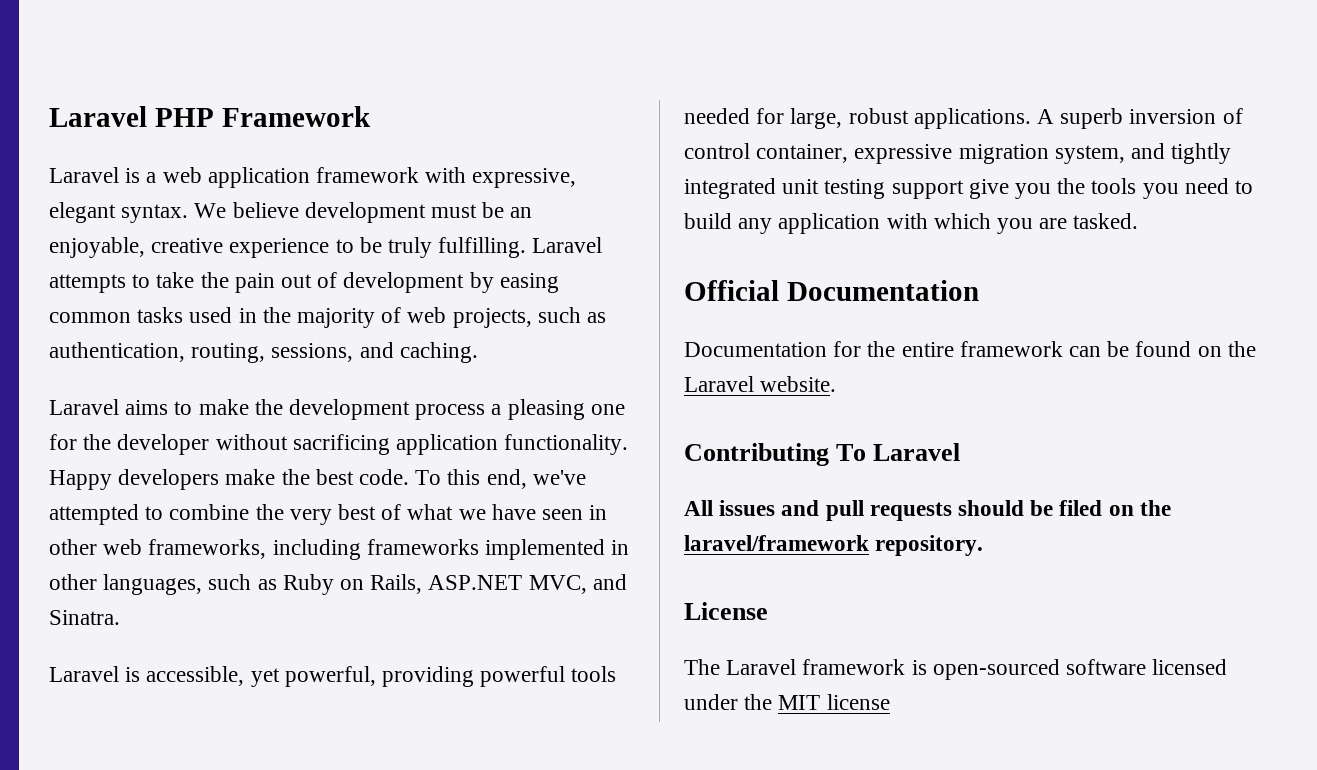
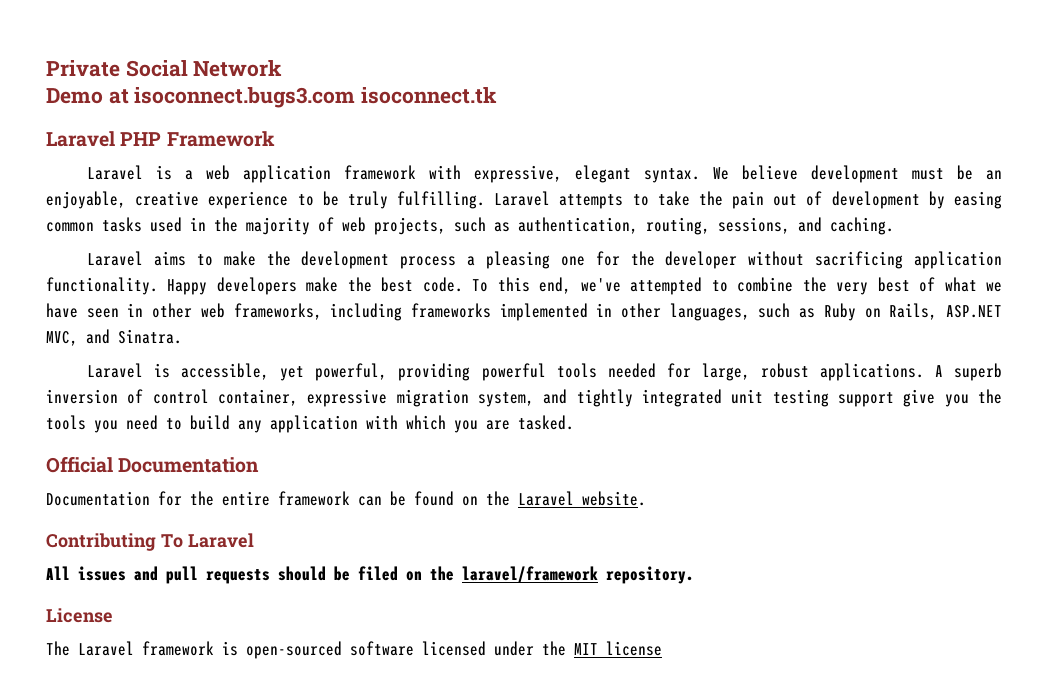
(49, 116) none -> [46,60,283,77] [46,87,498,108] Private Social Network // Demo at isoconnect.bugs3.com isoconnect.tk //

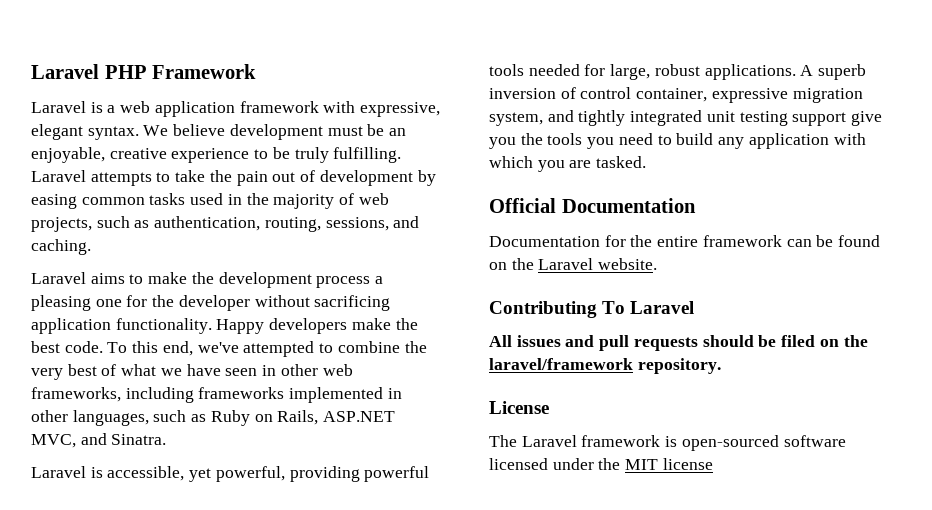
[46,60,283,77] [46,87,498,108] Private Social Network // Demo at isoconnect.bugs3.com isoconnect.tk // -> (31, 71) none

